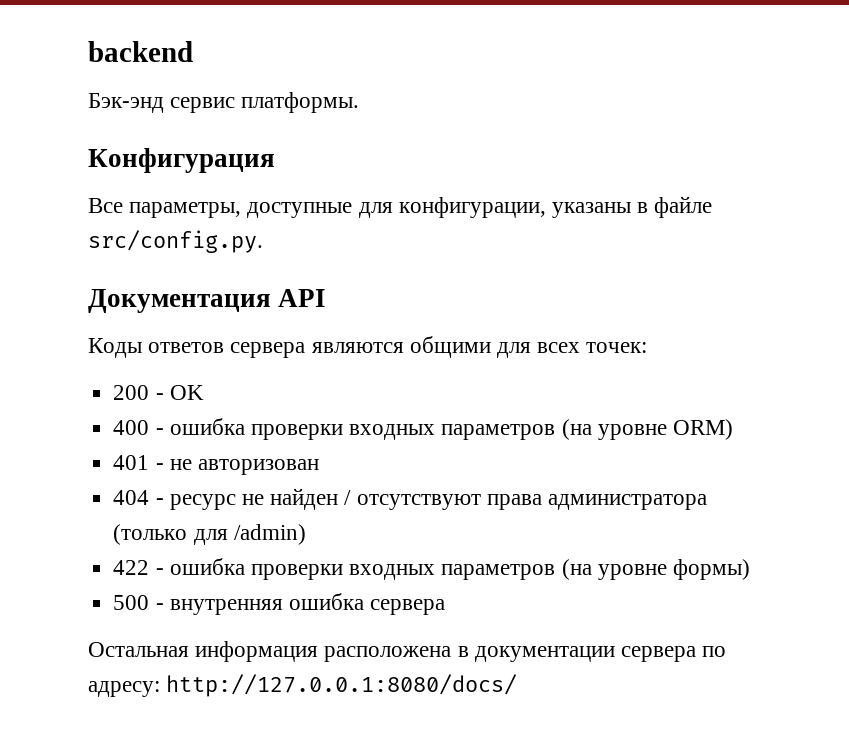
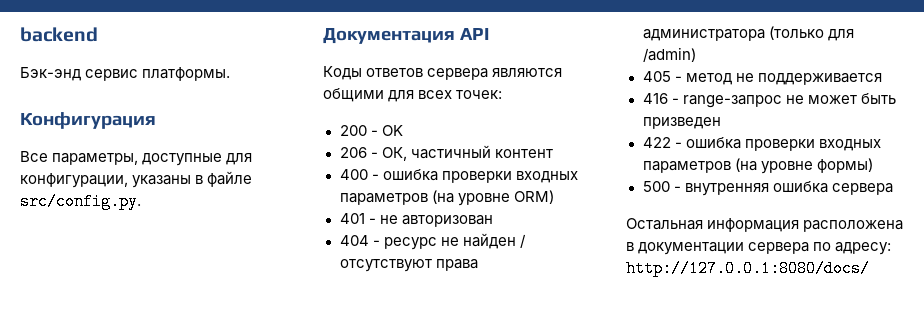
(204, 392) none -> [339,145,553,161] // 206 - ОК, частичный контент
(306, 534) none -> [642,71,882,85] [642,93,896,108] [642,117,721,129] // 405 - метод не поддерживается // 416 - range-запрос не может быть призведен

